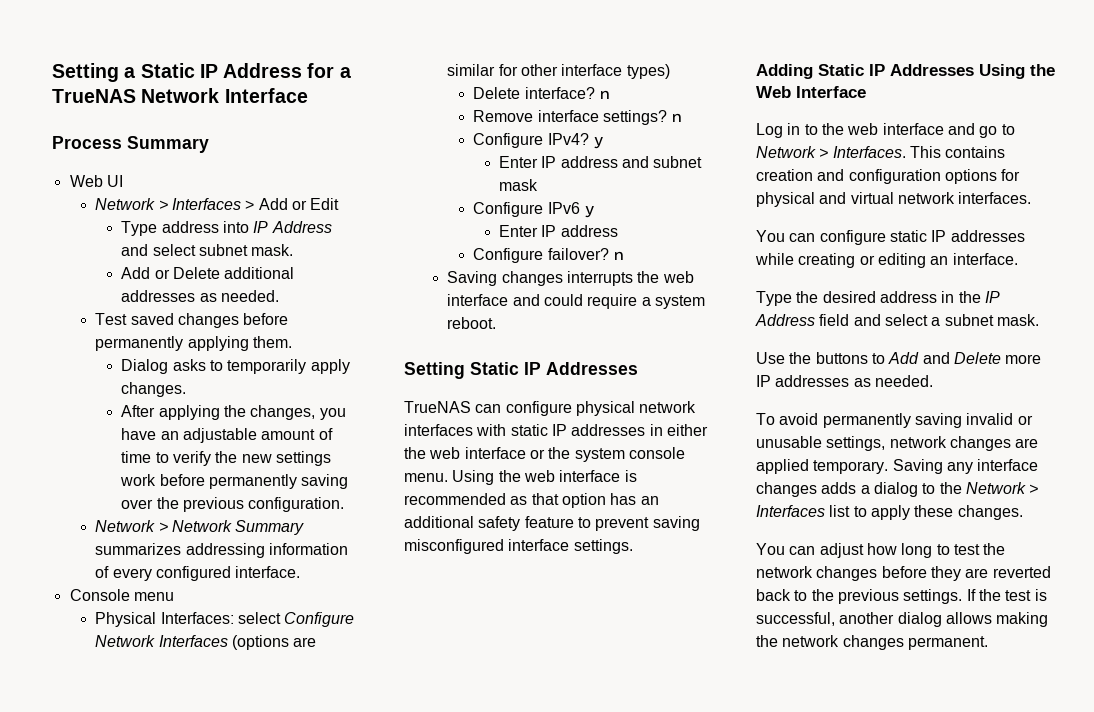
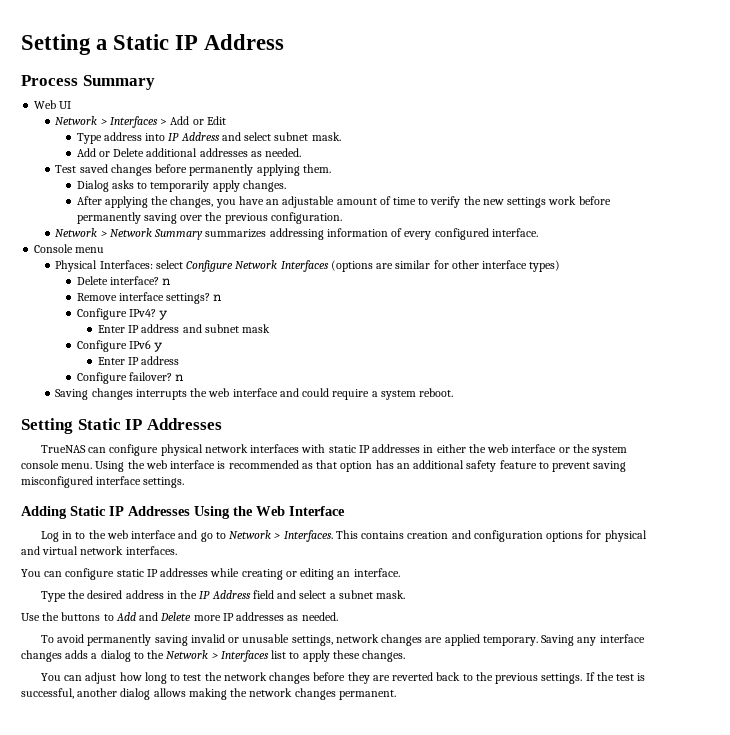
[307,63,351,78] [52,88,308,103] for a TrueNAS Network Interface -> (285, 42) none

